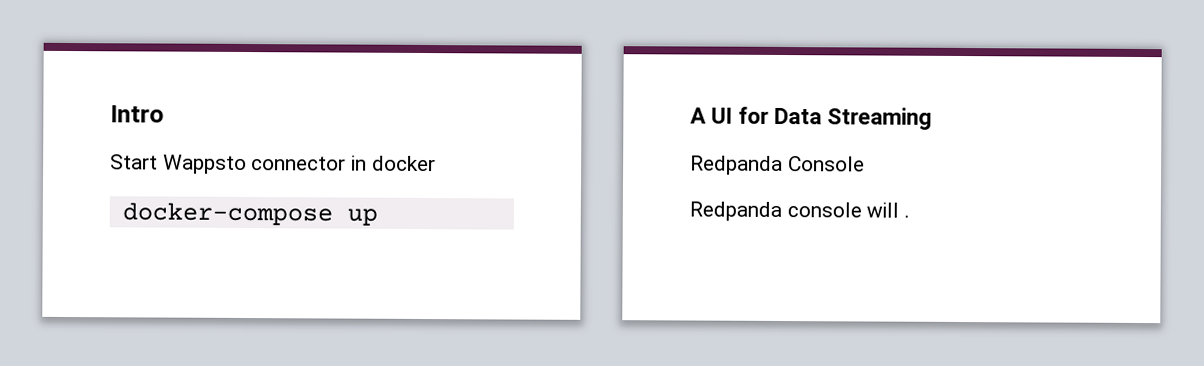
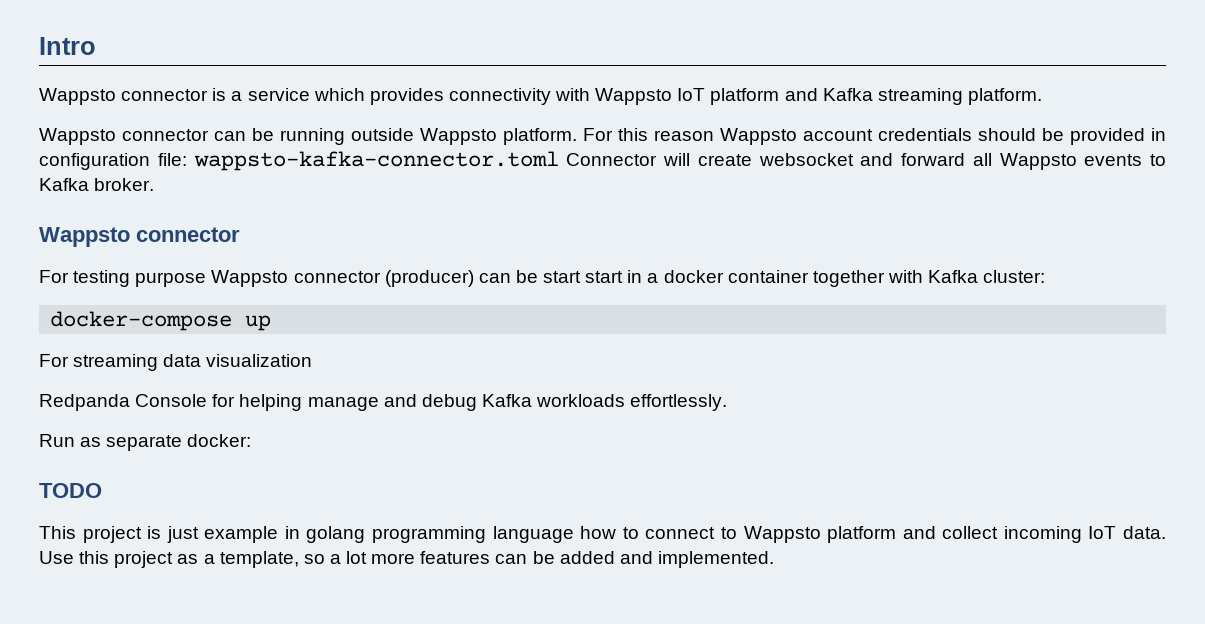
[110,154,436,175] [121,202,378,226] [690,106,933,130] [690,155,865,176] [689,201,911,222] Start Wappsto connector in docker // docker-compose up // A UI for Data Streaming // Redpanda Console // Redpanda console will . -> [39,88,1042,105] [39,128,1166,145] [39,151,1166,171] [39,178,155,191] [39,227,240,247] [39,270,1046,287] [50,311,272,331] [39,354,313,371] [39,394,728,411] [39,434,252,451] [39,483,102,498] [39,526,1166,543] [39,551,774,568] Wappsto connector is a service which provides connectivity with Wappsto IoT platform and Kafka streaming platform. // Wappsto connector can be running outside Wappsto platform. For this reason Wappsto account credentials should be provided in configuration file: wappsto-kafka-connector.toml Connector will create websocket and forward all Wappsto events to Kafka broker. // Wappsto connector // For testing purpose Wappsto connector (producer) can be start start in a docker container together with Kafka cluster: // docker-compose up // For streaming data visualization // Redpanda Console for helping manage and debug Kafka workloads effortlessly. // Run as separate docker: // TODO // This project is just example in golang programming language how to connect to Wappsto platform and collect incoming IoT data. Use this project as a template, so a lot more features can be added and implemented.

